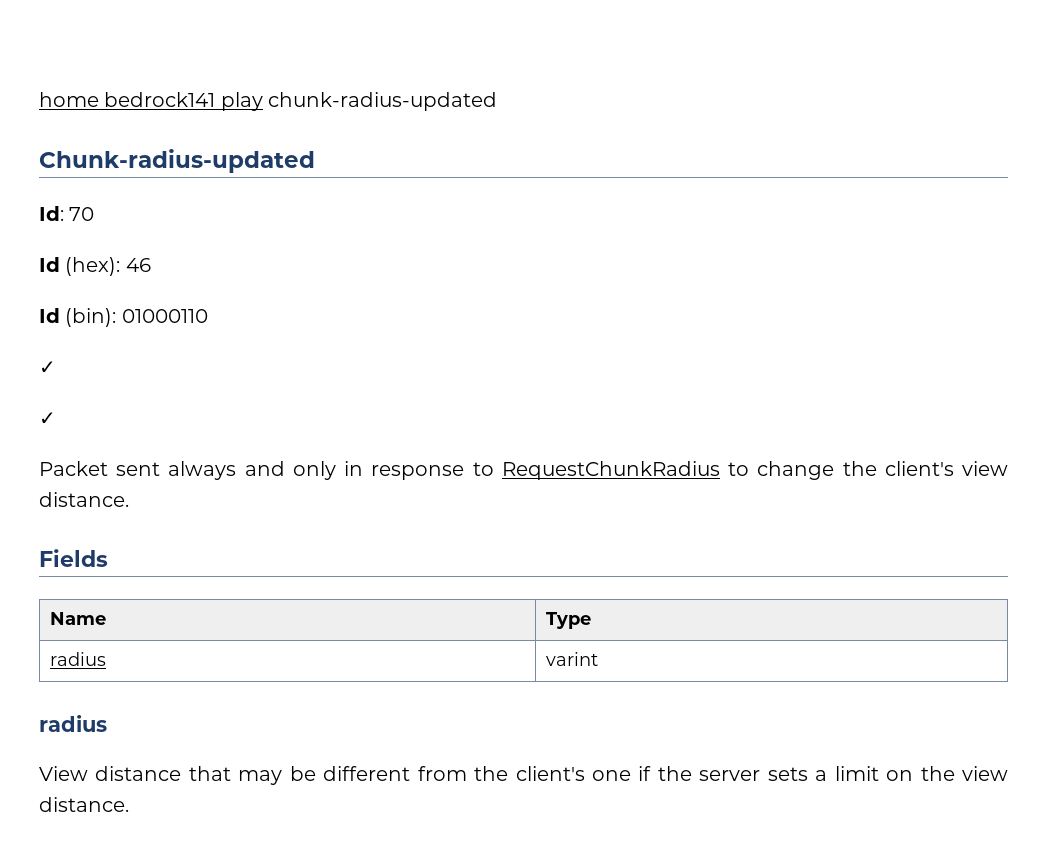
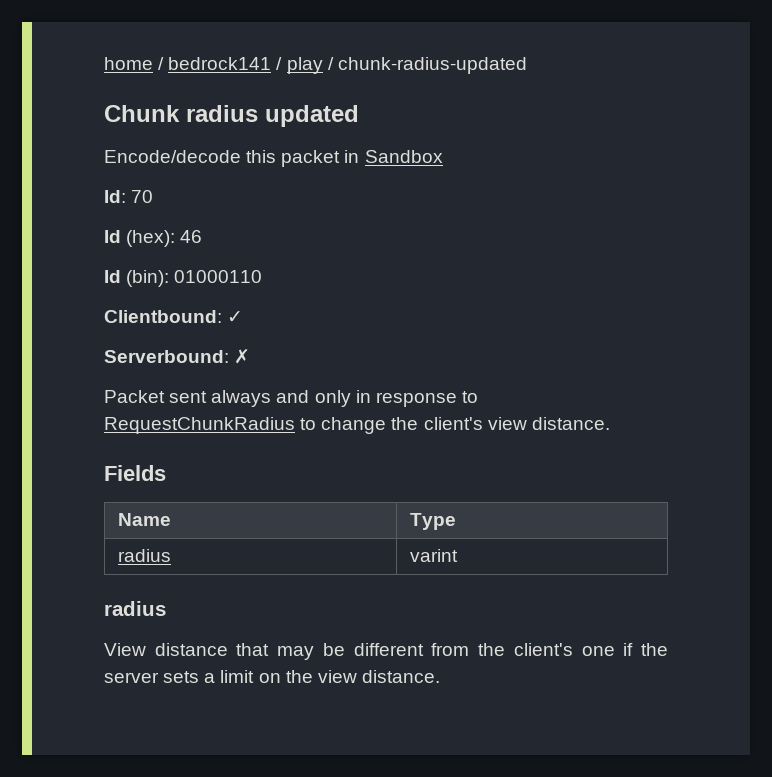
[104,92,498,111] [39,149,315,173] bedrock141 play chunk-radius-updated // Chunk-radius-updated -> [158,57,527,74] [104,105,359,127] [104,150,443,167] / bedrock141 / play / chunk-radius-updated // Chunk radius updated // Encode/decode this packet in Sandbox
[39,361,56,374] [39,412,56,425] ✓ // ✓ -> [104,310,244,323] [104,349,251,364] Clientbound: ✓ // Serverbound: ✗

